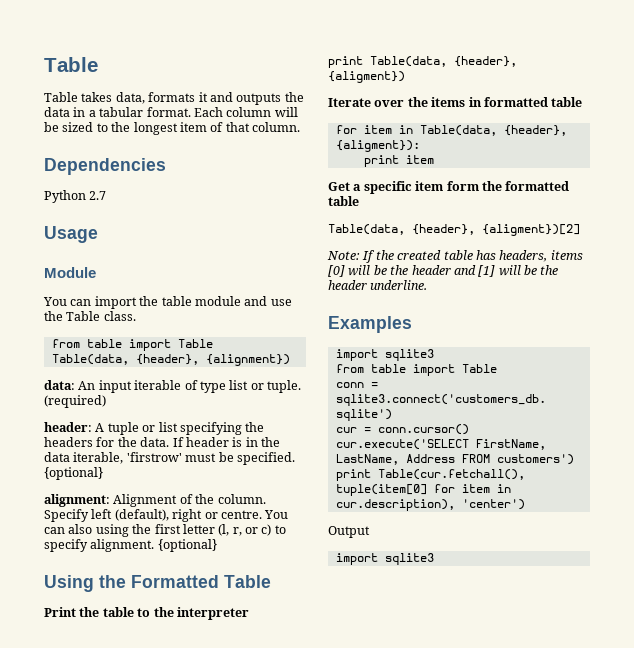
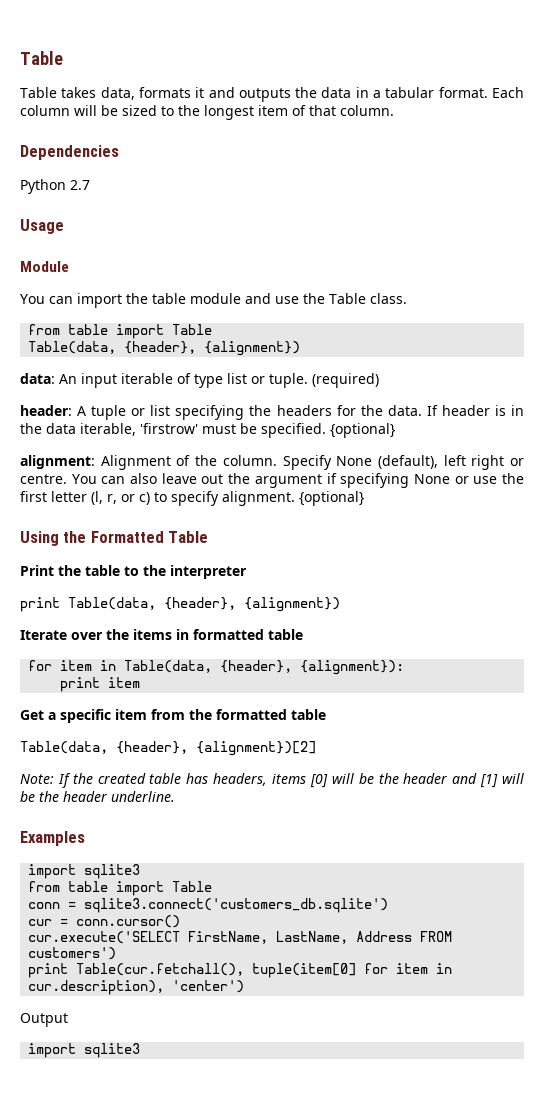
[91,509,169,521] left (default), -> [336,455,466,469] None (default), left
[95,524,129,537] using -> [161,473,498,488] leave out the argument if specifying None or use
[328,71,405,83] {aligment}) -> [244,597,340,612] {alignment})
[335,140,420,152] {aligment}): -> [300,660,405,675] {alignment}):
[446,181,479,191] form -> [151,709,185,720] from
[482,224,580,236] {aligment})[2] -> [196,741,316,756] {alignment})[2]

